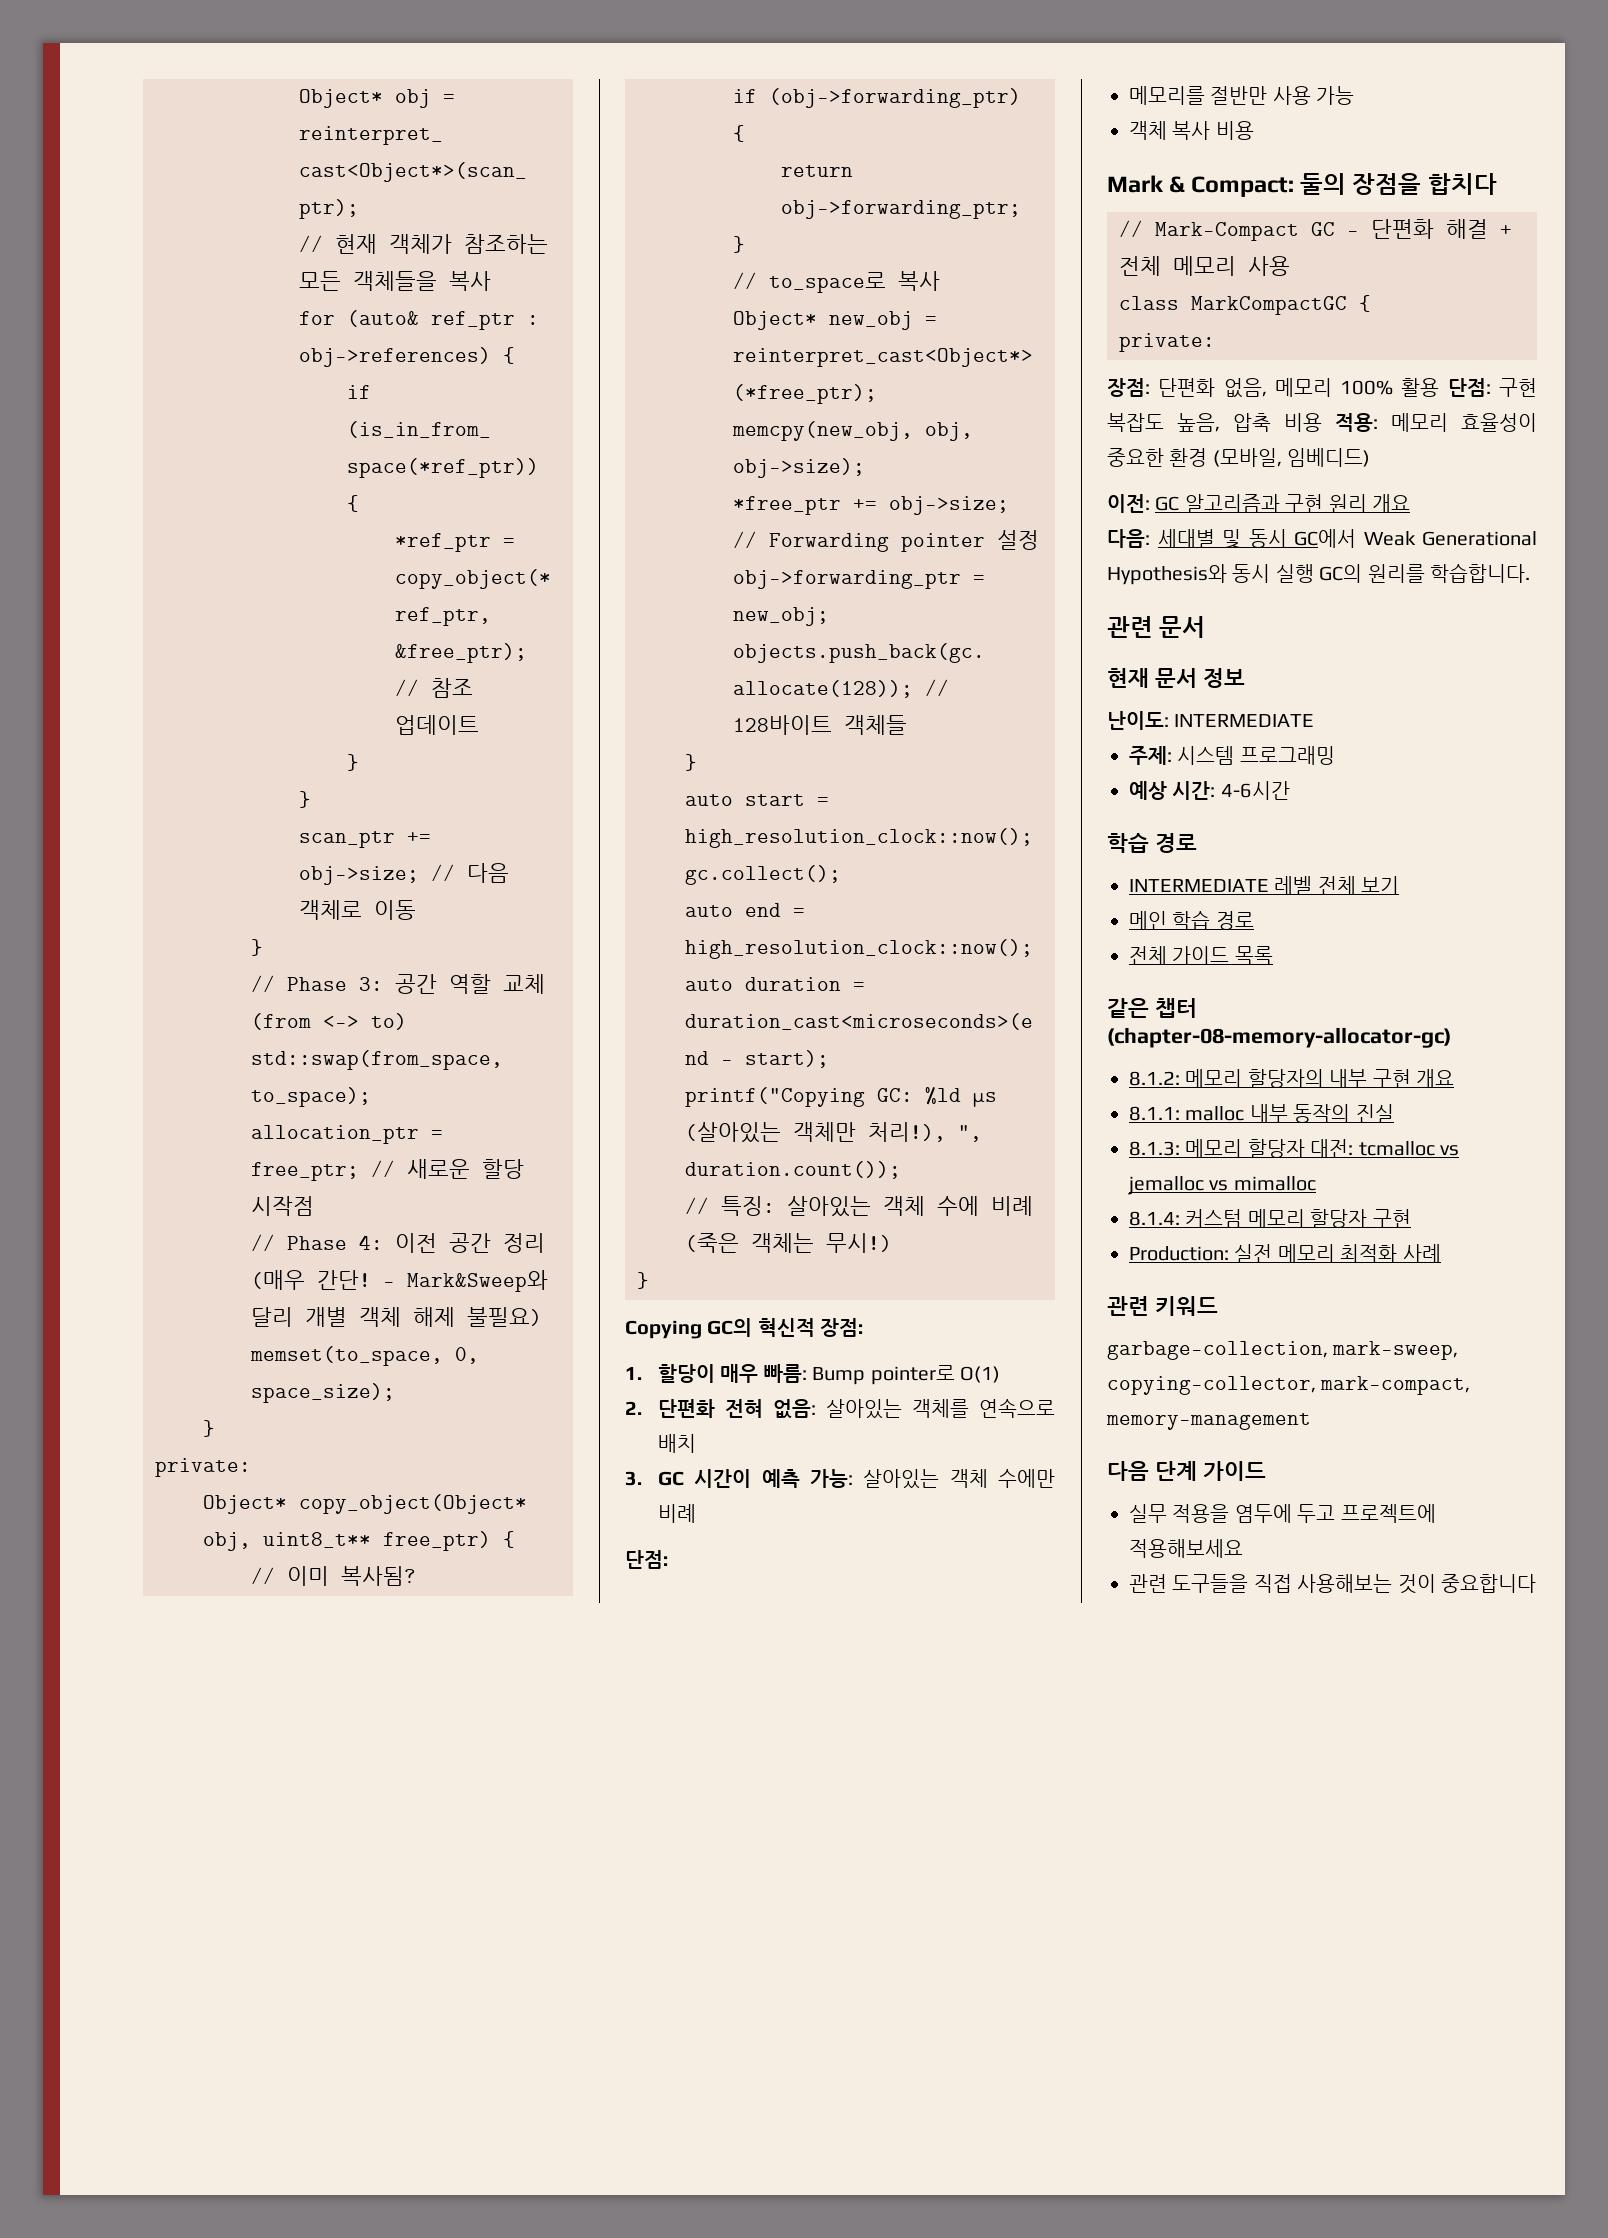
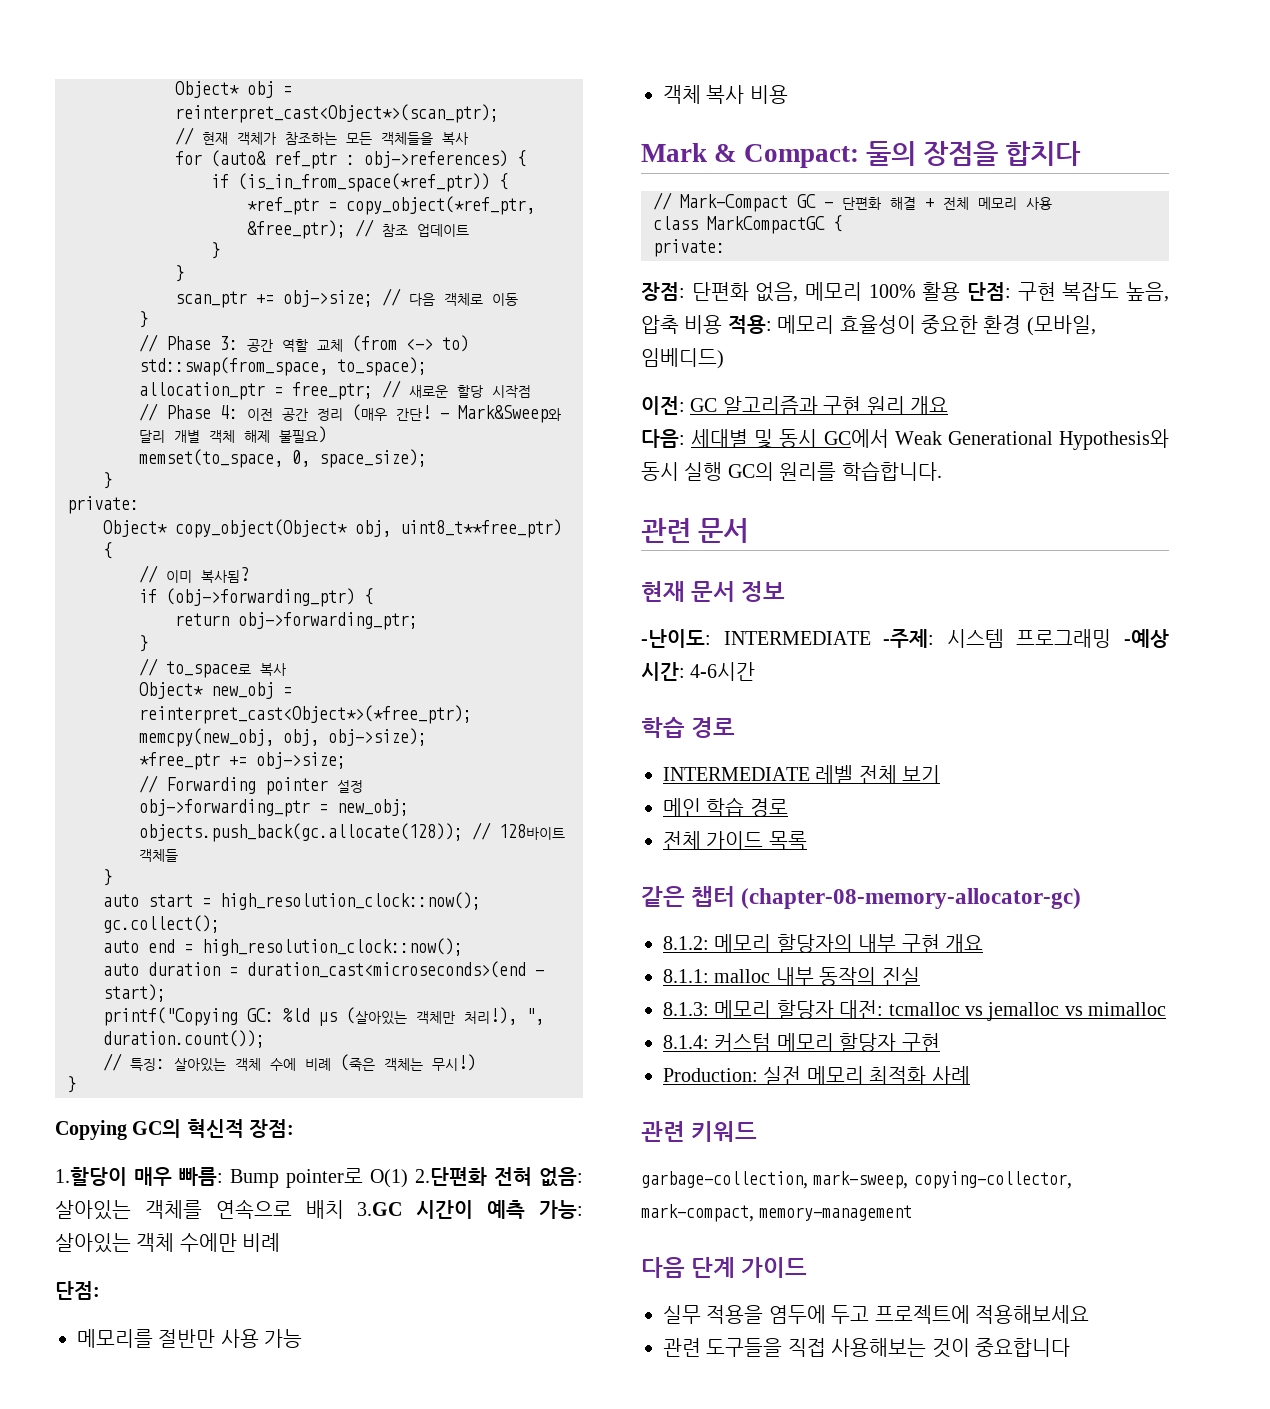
[263,1531,491,1551] uint8_t** free_ptr) -> [400,519,562,538] uint8_t**free_ptr)
[625,1364,715,1383] 1. 할당이 -> [55,1167,127,1186] 1.할당이
[625,1399,715,1418] // 2. 단편화 -> [415,1167,487,1186] 2.단편화
[625,1471,684,1486] // 3. GC -> [357,1202,403,1216] 3.GC
[1107,711,1315,730] [1129,746,1172,765] 난이도: INTERMEDIATE // 주제: -> [641,629,935,648] -난이도: INTERMEDIATE -주제:
[1129,781,1167,800] // 예상 -> [1124,629,1169,648] -예상

